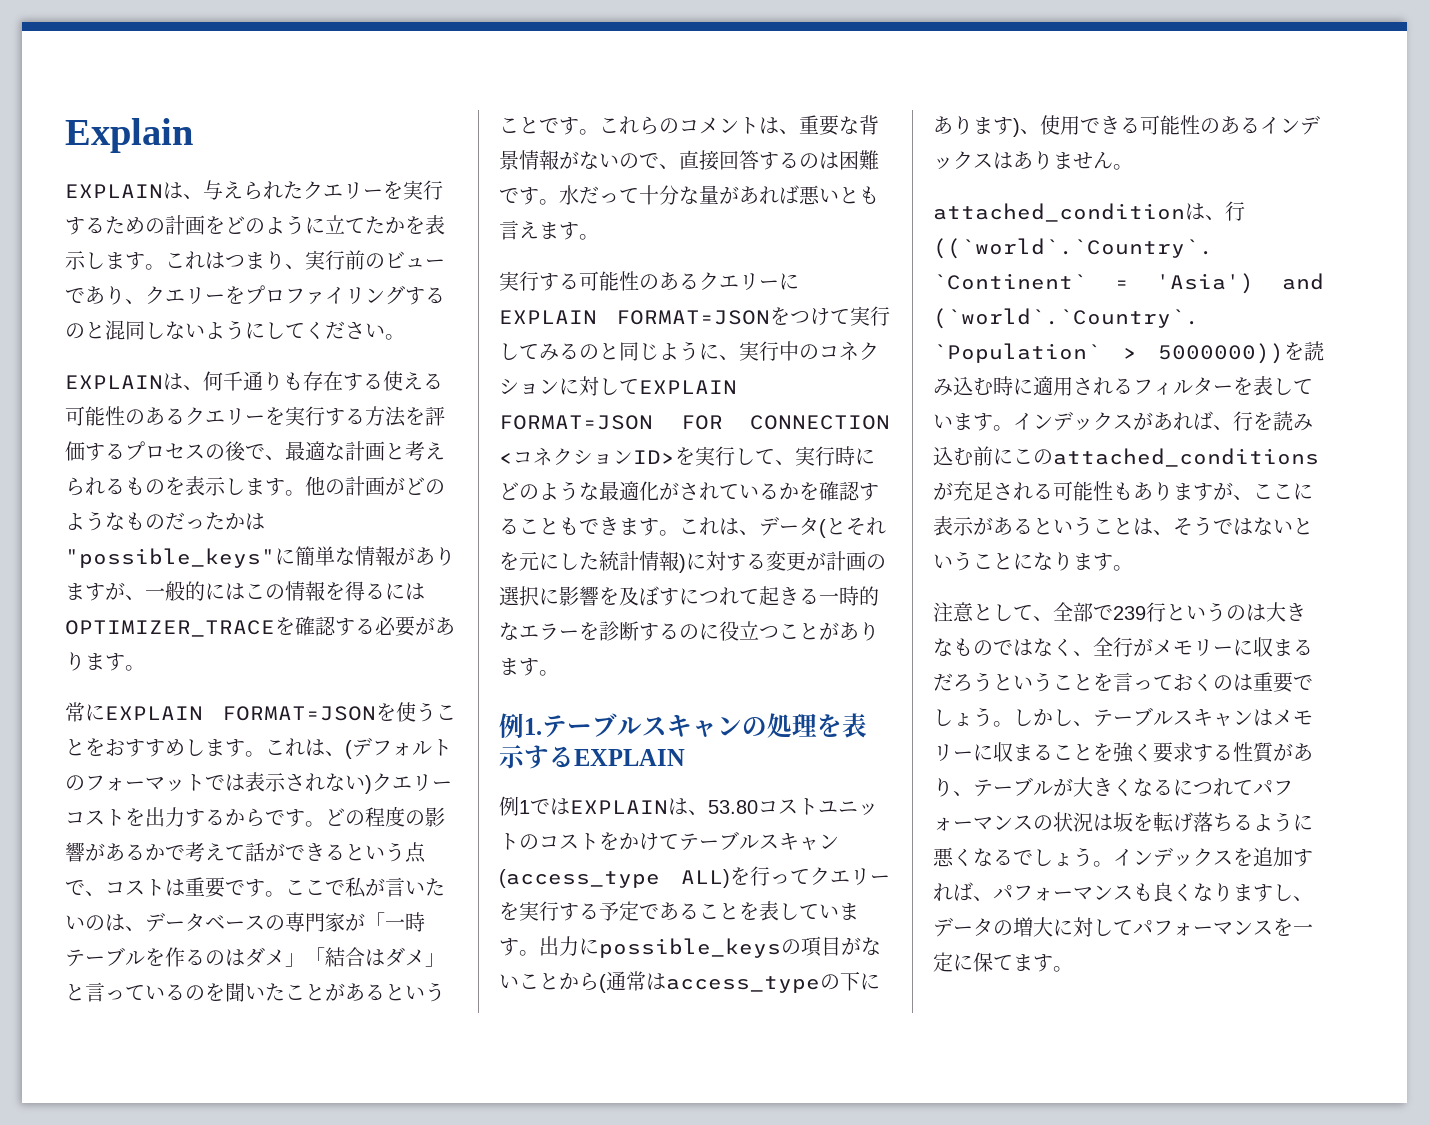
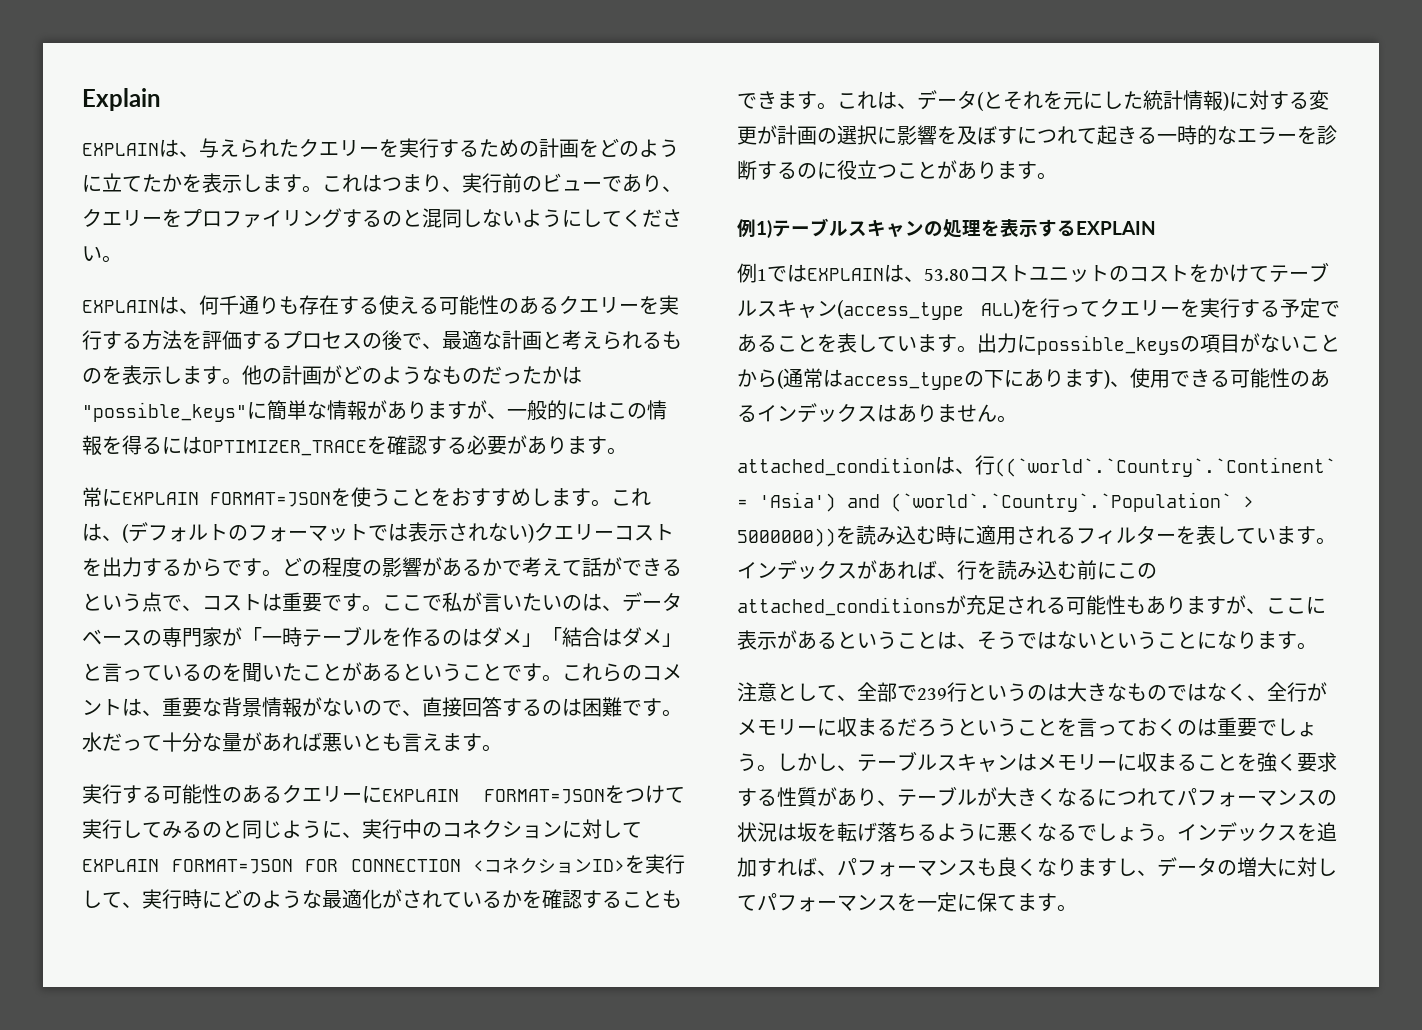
[524,718,542,735] 1. -> [756,220,772,238] 1)

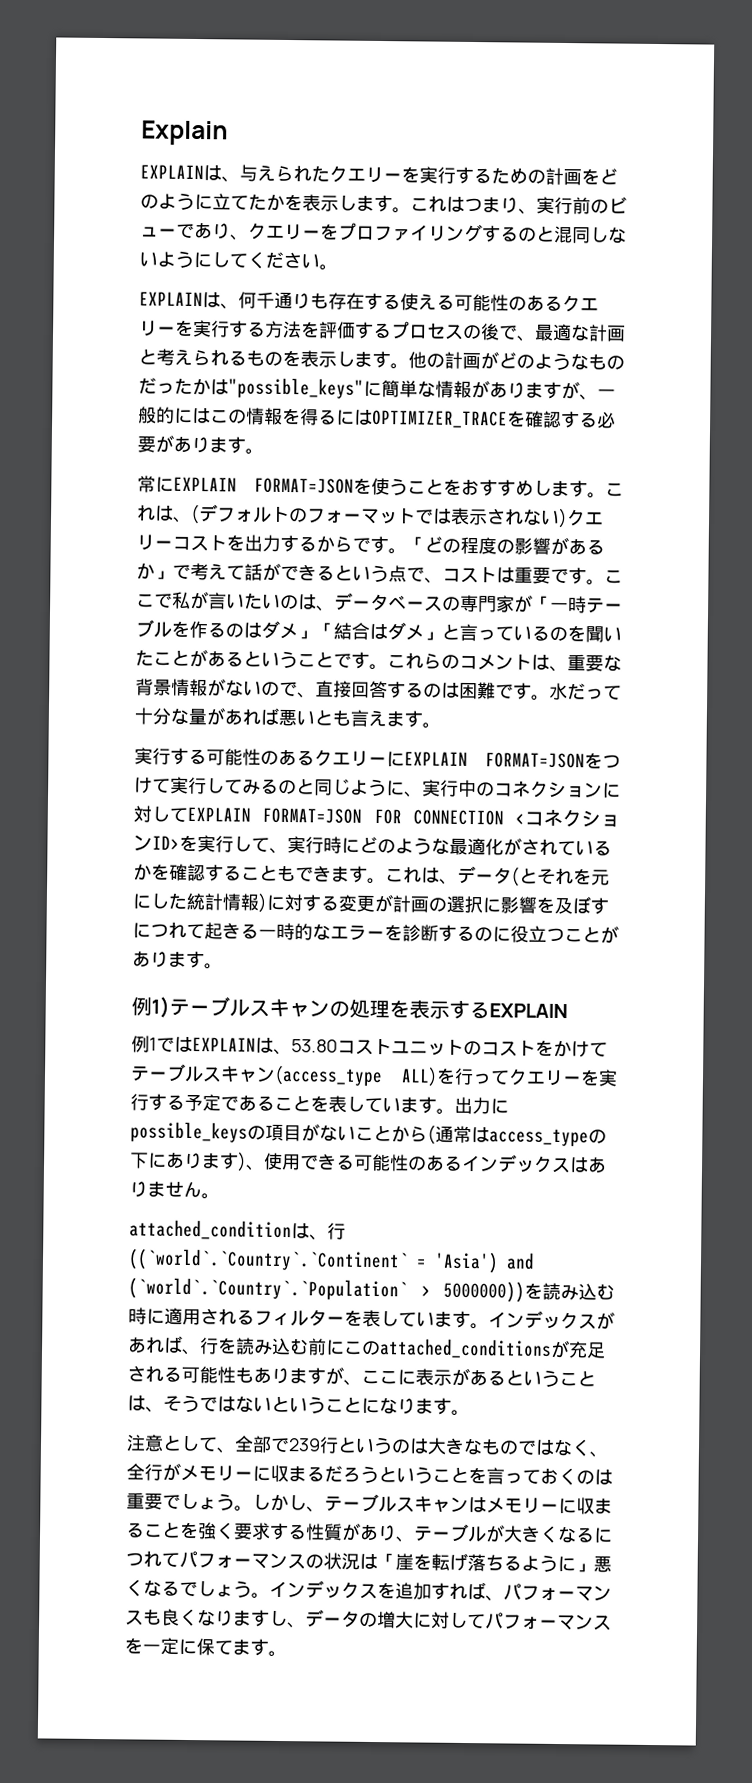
(282, 573) none -> [406,536,425,552] 「
(502, 567) none -> [154,570,173,580] 」
[797,822,817,842] 坂 -> [377,1553,414,1571] 「崖
(997, 832) none -> [575,1563,594,1573] 」

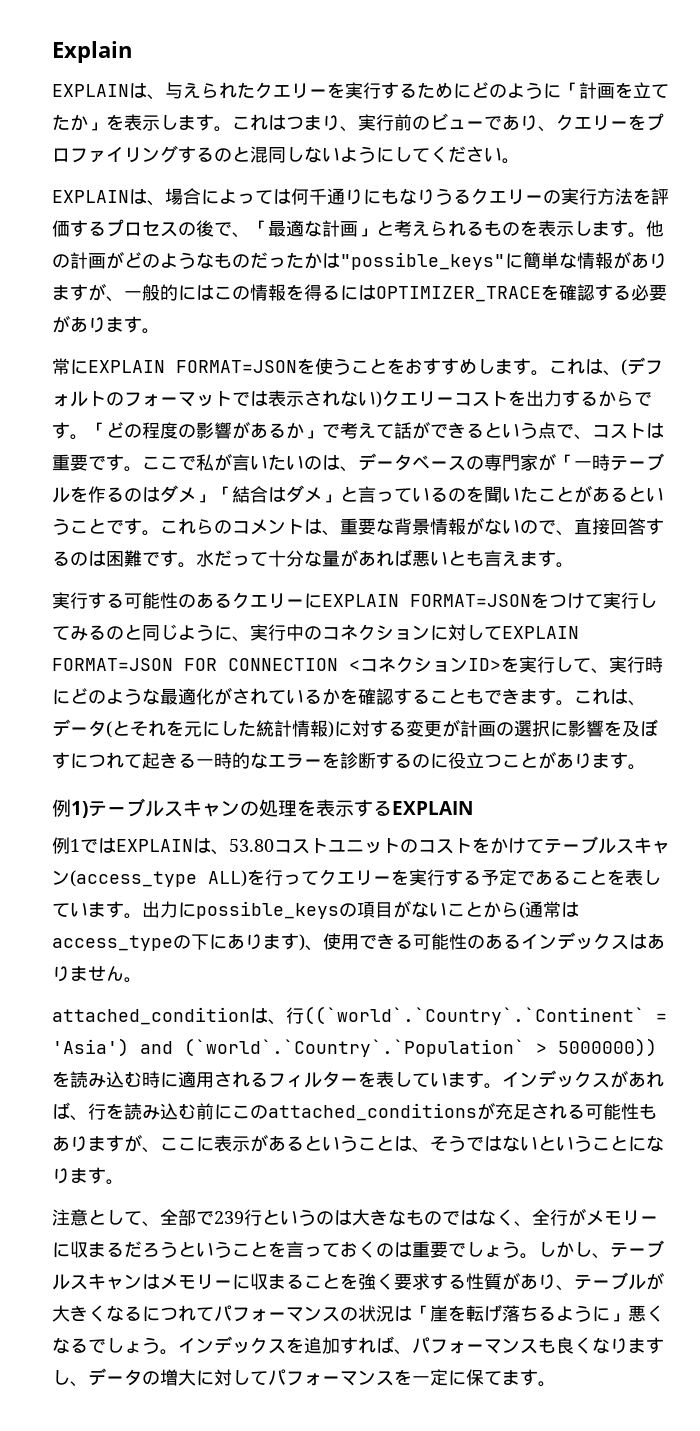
[527,167,600,186] の計画を -> [453,83,471,99] に
(213, 202) none -> [561,82,633,99] 「計画を
(285, 202) none -> [88,122,106,131] 」
[238,291,599,313] [138,319,266,338] 何千通りも存在する使える可能性のあるクエリーを実行する -> [165,188,597,205] 場合によっては何千通りにもなりうるクエリーの実行
(536, 338) none -> [250,220,268,235] 「
(626, 333) none -> [358,228,376,237] 」

